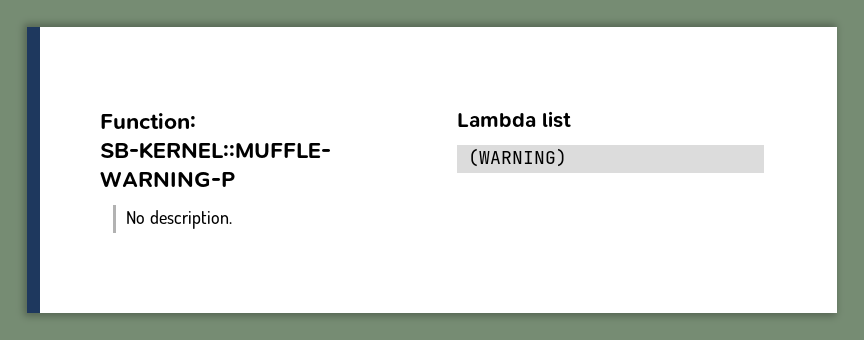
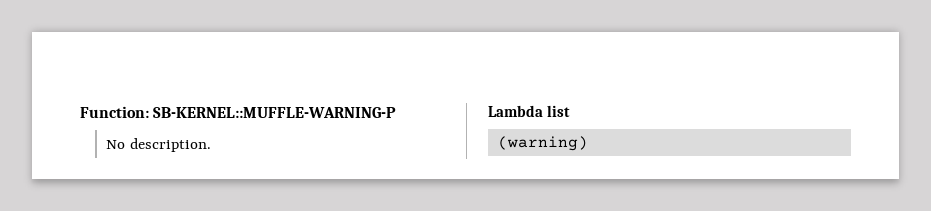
[467,148,567,167] (WARNING) -> [497,136,588,151] (warning)

